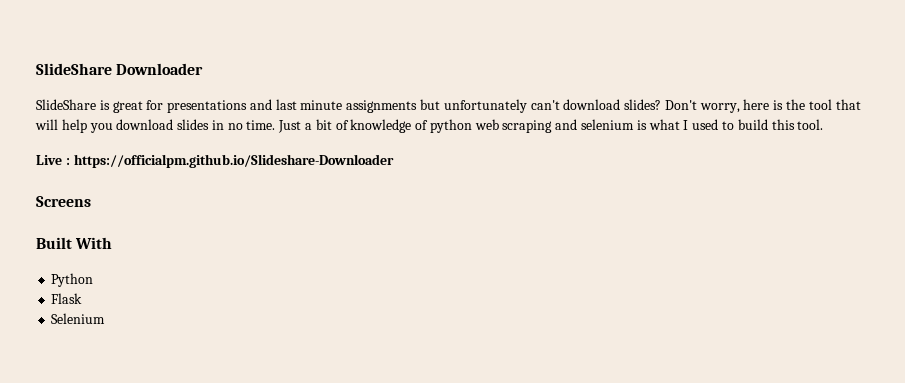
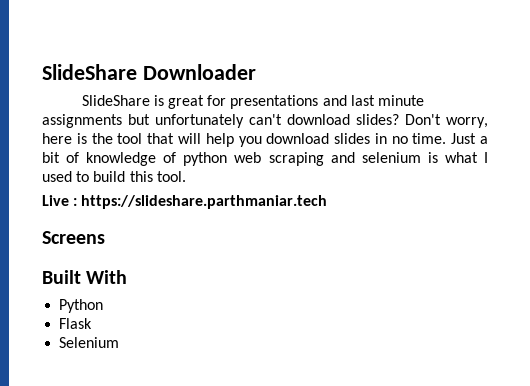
[73,154,394,168] https://officialpm.github.io/Slideshare-Downloader -> [81,195,328,209] https://slideshare.parthmaniar.tech

